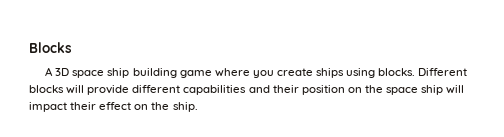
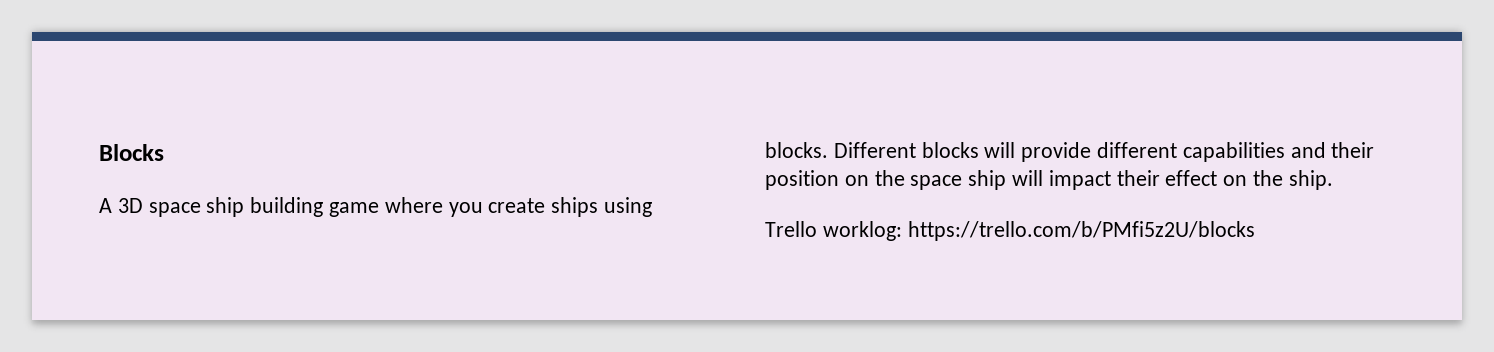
(198, 107) none -> [765,221,1255,241] // Trello worklog: https://trello.com/b/PMfi5z2U/blocks

